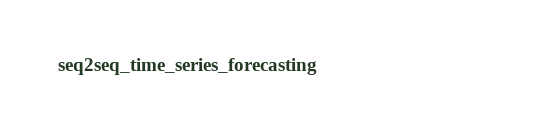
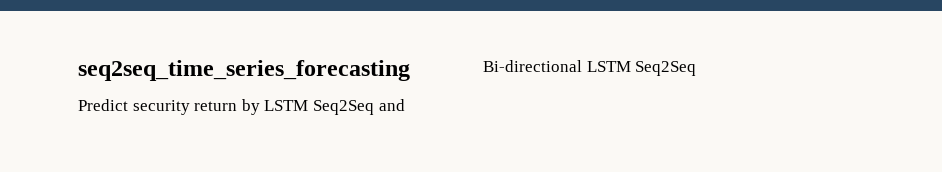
(317, 66) none -> [78,99,405,115] [483,60,697,76] // Predict security return by LSTM Seq2Seq and Bi-directional LSTM Seq2Seq

